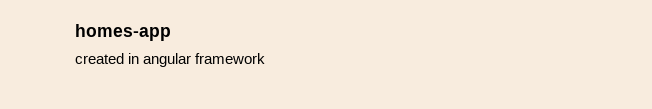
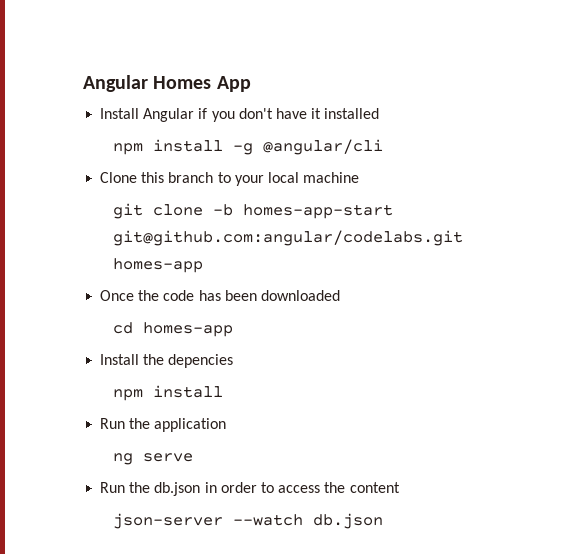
[75,24,171,41] [75,53,266,67] homes-app // created in angular framework -> [83,75,251,92] [100,108,380,122] [112,139,383,155] [100,172,360,186] [112,203,393,219] [112,230,463,246] [112,258,203,273] [100,290,340,301] [112,322,233,337] [100,354,234,368] [112,385,223,401] [100,418,227,432] [112,453,193,465] [100,482,400,496] [112,513,383,529] Angular Homes App // Install Angular if you don't have it installed // npm install -g @angular/cli // Clone this branch to your local machine // git clone -b homes-app-start git@github.com:angular/codelabs.git homes-app // Once the code has been downloaded // cd homes-app // Install the depencies // npm install // Run the application // ng serve // Run the db.json in order to access the content // json-server --watch db.json

